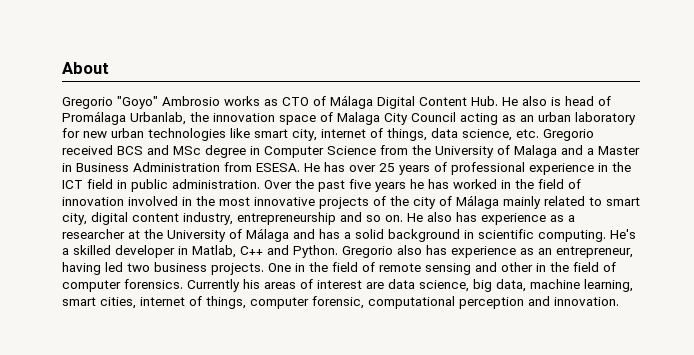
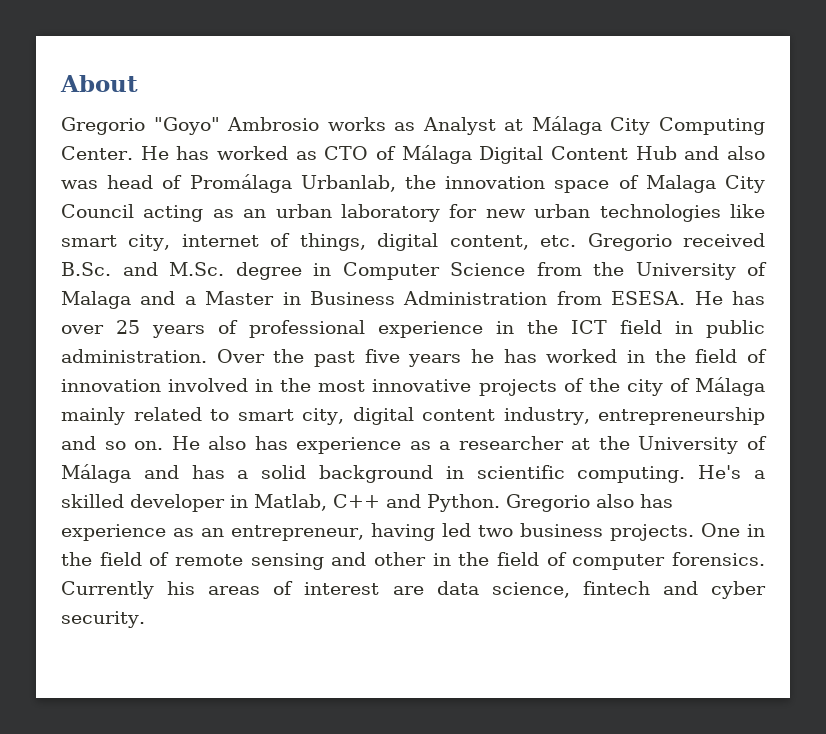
(278, 102) none -> [422,116,765,135] [61,146,317,160] Analyst at Málaga City Computing Center. He has worked as
[471,96,561,106] Hub. He also is -> [635,146,766,160] [61,180,98,189] Hub and also was
[431,128,512,141] data science, -> [377,233,529,251] digital content,
[117,145,201,155] BCS and MSc -> [61,262,224,276] B.Sc. and M.Sc.
[473,279,633,292] [62,296,619,309] big data, machine learning, smart cities, internet of things, computer forensic, computational perception and innovation. -> [582,581,767,599] [61,611,145,628] fintech and cyber security.

